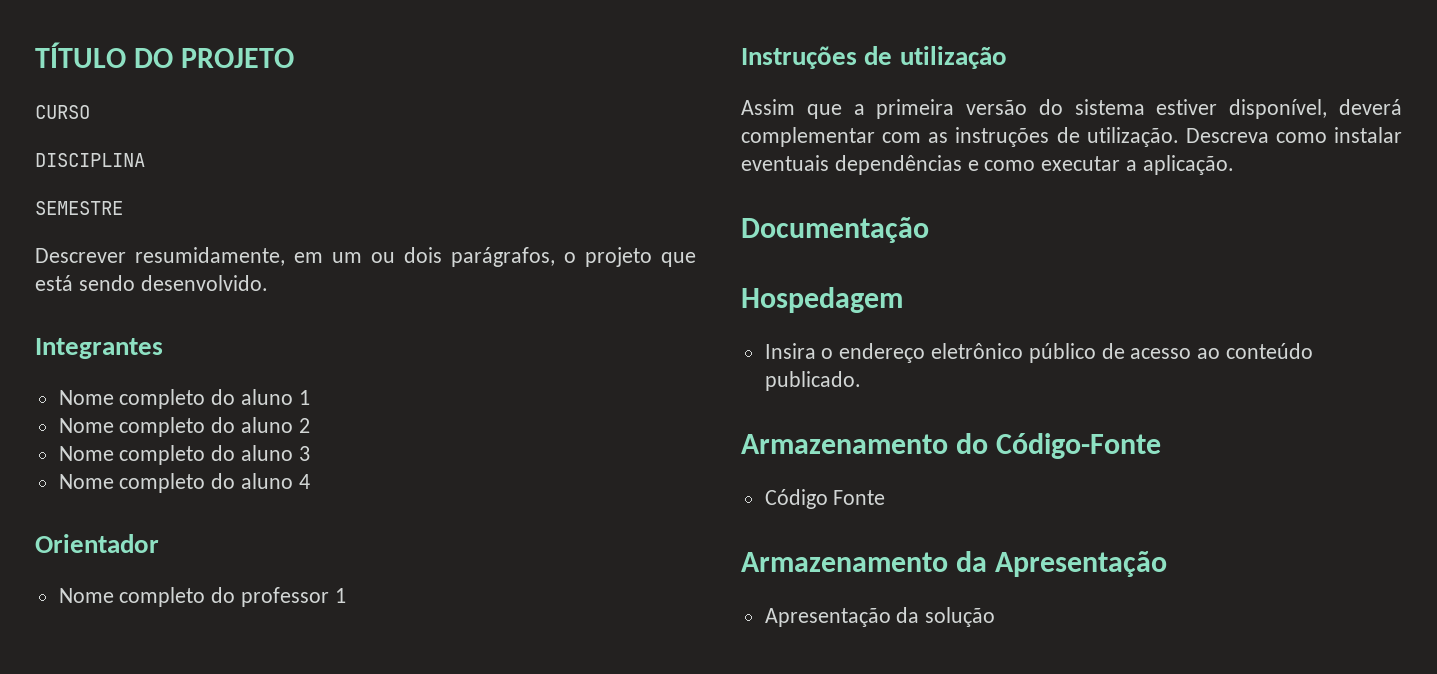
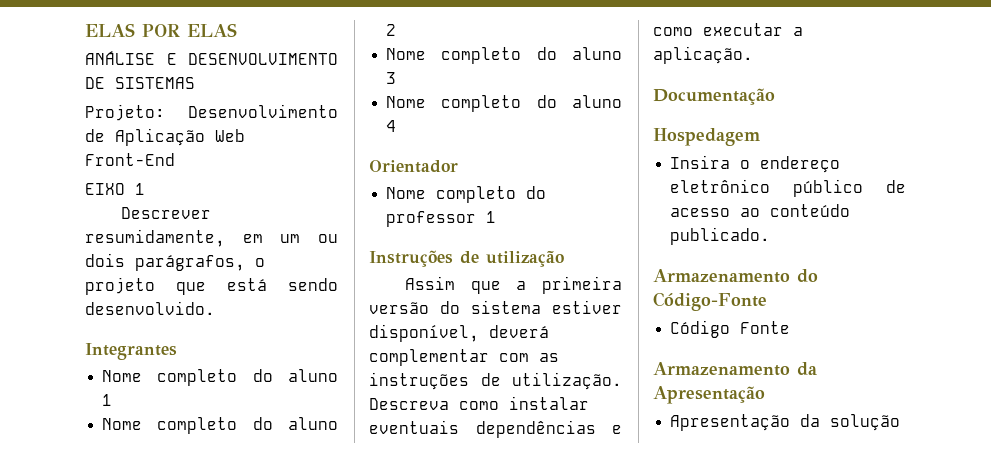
[35,42,295,68] [35,105,90,119] [35,153,145,167] [35,201,123,215] TÍTULO DO PROJETO // CURSO // DISCIPLINA // SEMESTRE -> [85,23,237,37] [85,51,338,65] [85,77,195,89] [85,104,338,121] [85,128,245,146] [85,153,175,166] [85,183,145,195] ELAS POR ELAS // ANÁLISE E DESENVOLVIMENTO DE SISTEMAS // Projeto: Desenvolvimento de Aplicação Web Front-End // EIXO 1

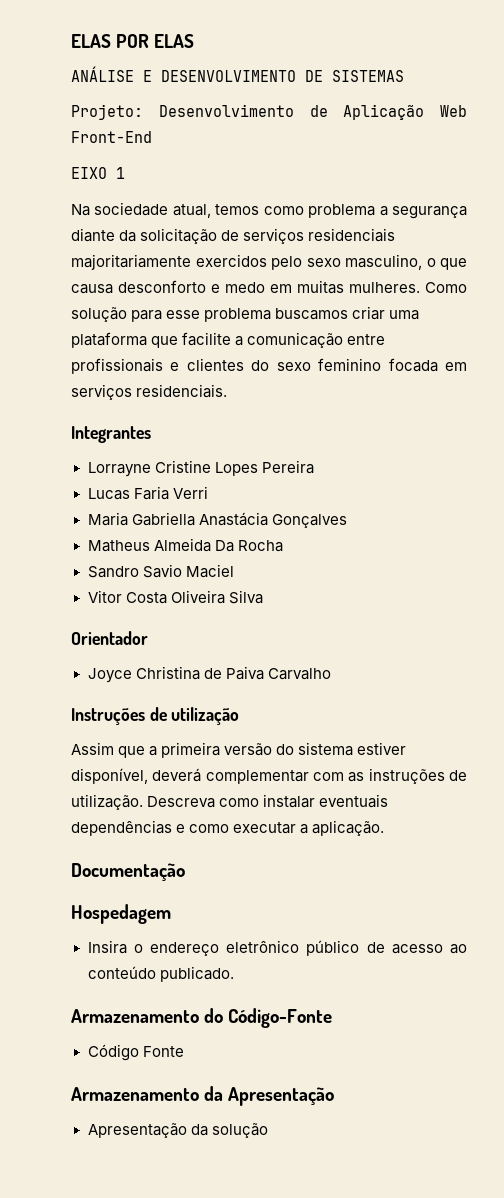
[120,207,211,219] [85,229,338,247] [85,253,265,271] [85,277,338,295] [85,301,215,315] [85,343,177,360] [102,369,338,386] [102,394,113,406] [102,417,338,434] [386,24,397,36] [386,47,622,64] [386,72,397,84] [386,95,622,112] [386,120,397,132] [369,160,458,173] [386,186,547,203] [386,211,497,227] Descrever resumidamente, em um ou dois parágrafos, o projeto que está sendo desenvolvido. // Integrantes // Nome completo do aluno 1 // Nome completo do aluno 2 // Nome completo do aluno 3 // Nome completo do aluno 4 // Orientador // Nome completo do professor 1 -> [71,202,468,219] [71,228,396,244] [71,254,467,270] [71,280,467,294] [71,306,420,322] [71,332,386,348] [71,358,468,374] [71,384,228,400] [71,426,151,443] [87,460,314,477] [87,486,208,500] [87,512,347,528] [87,538,283,552] [87,564,234,578] [87,590,263,604] [71,631,148,645] [87,666,331,683] Na sociedade atual, temos como problema a segurança diante da solicitação de serviços residenciais majoritariamente exercidos pelo sexo masculino, o que causa desconforto e medo em muitas mulheres. Como solução para esse problema buscamos criar uma plataforma que facilite a comunicação entre profissionais e clientes do sexo feminino focada em serviços residenciais. // Integrantes // Lorrayne Cristine Lopes Pereira // Lucas Faria Verri // Maria Gabriella Anastácia Gonçalves // Matheus Almeida Da Rocha // Sandro Savio Maciel // Vitor Costa Oliveira Silva // Orientador // Joyce Christina de Paiva Carvalho

